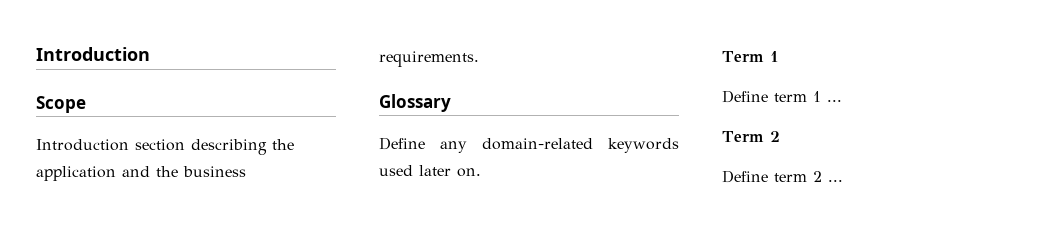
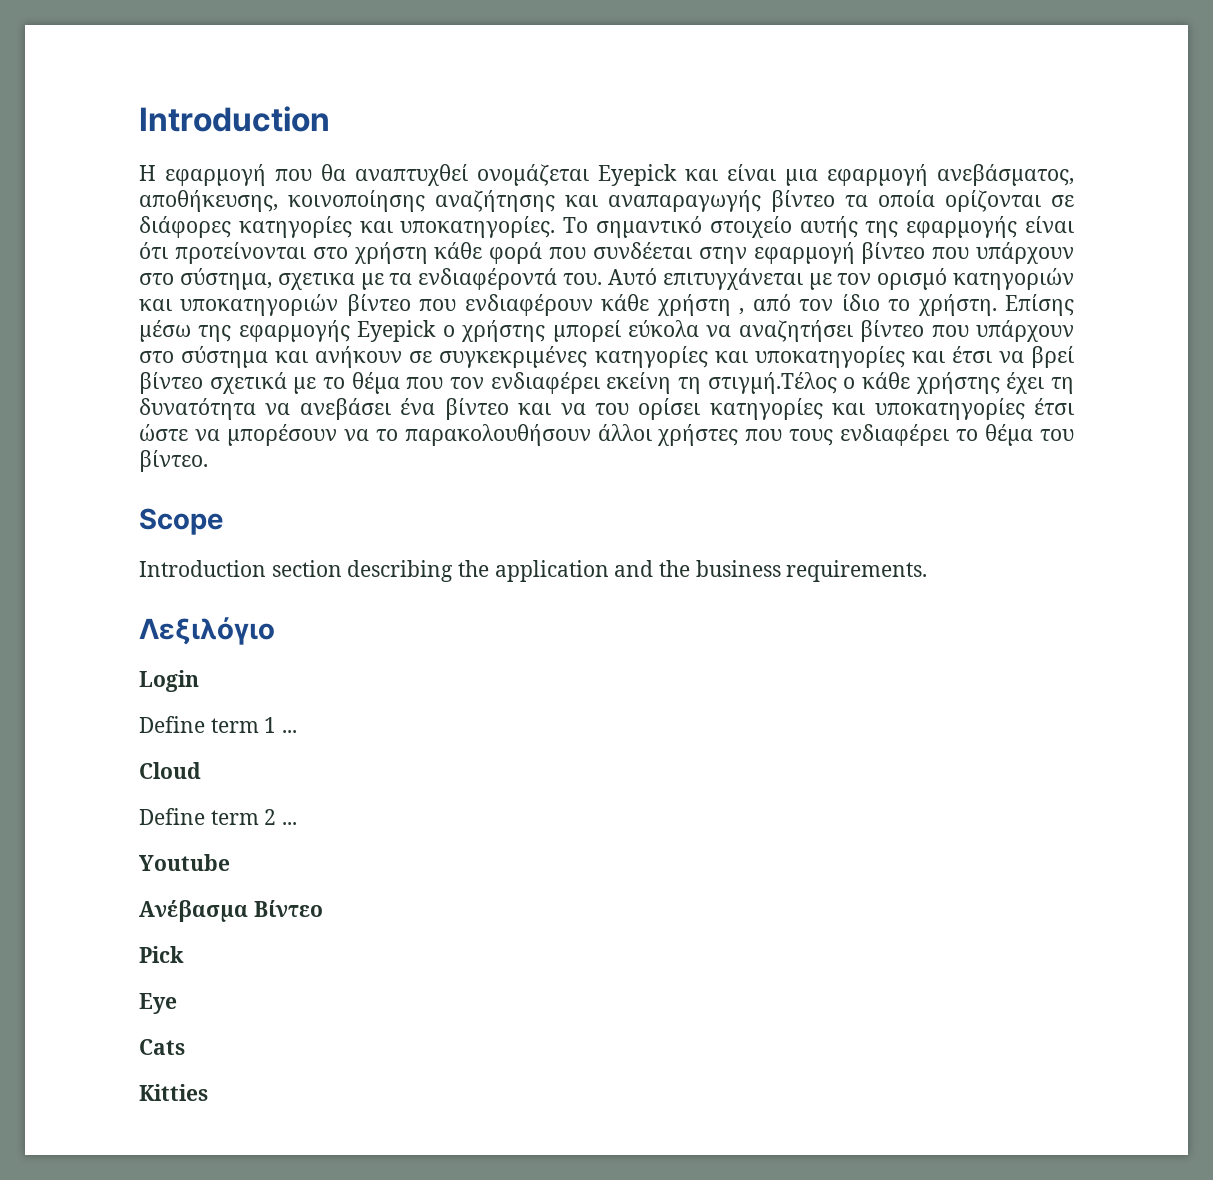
[36,47,150,61] Introduction -> [139,106,330,132] [139,164,1074,186] [139,190,1074,212] [139,216,1074,238] [139,242,1074,264] [139,268,1074,290] [139,294,1074,316] [139,320,1074,342] [139,346,1075,368] [139,372,1074,394] [139,398,1074,420] [139,424,1074,446] [139,450,208,472] Introduction // Η εφαρμογή που θα αναπτυχθεί ονομάζεται Eyepick και είναι μια εφαρμογή ανεβάσματος, αποθήκευσης, κοινοποίησης αναζήτησης και αναπαραγωγής βίντεο τα οποία ορίζονται σε διάφορες κατηγορίες και υποκατηγορίες. Το σημαντικό στοιχείο αυτής της εφαρμογής είναι ότι προτείνονται στο χρήστη κάθε φορά που συνδέεται στην εφαρμογή βίντεο που υπάρχουν στο σύστημα, σχετικα με τα ενδιαφέροντά του. Αυτό επιτυγχάνεται με τον ορισμό κατηγοριών και υποκατηγοριών βίντεο που ενδιαφέρουν κάθε χρήστη , από τον ίδιο το χρήστη. Επίσης μέσω της εφαρμογής Eyepick ο χρήστης μπορεί εύκολα να αναζητήσει βίντεο που υπάρχουν στο σύστημα και ανήκουν σε συγκεκριμένες κατηγορίες και υποκατηγορίες και έτσι να βρεί βίντεο σχετικά με το θέμα που τον ενδιαφέρει εκείνη τη στιγμή.Τέλος ο κάθε χρήστης έχει τη δυνατότητα να ανεβάσει ένα βίντεο και να του ορίσει κατηγορίες και υποκατηγορίες έτσι ώστε να μπορέσουν να το παρακολουθήσουν άλλοι χρήστες που τους ενδιαφέρει το θέμα του βίντεο.
[379,94,451,112] [379,137,679,153] [379,165,481,177] [722,51,779,62] Glossary // Define any domain-related keywords used later on. // Term 1 -> [139,617,275,645] [139,670,199,692] Λεξιλόγιο // Login
[722,131,780,142] Term 2 -> [139,762,201,779] Cloud
(843, 180) none -> [139,854,230,871] [139,900,323,922] [139,946,184,963] [139,993,177,1014] [139,1039,185,1055] [139,1084,208,1101] // Youtube // Ανέβασμα Βίντεο // Pick // Eye // Cats // Kitties

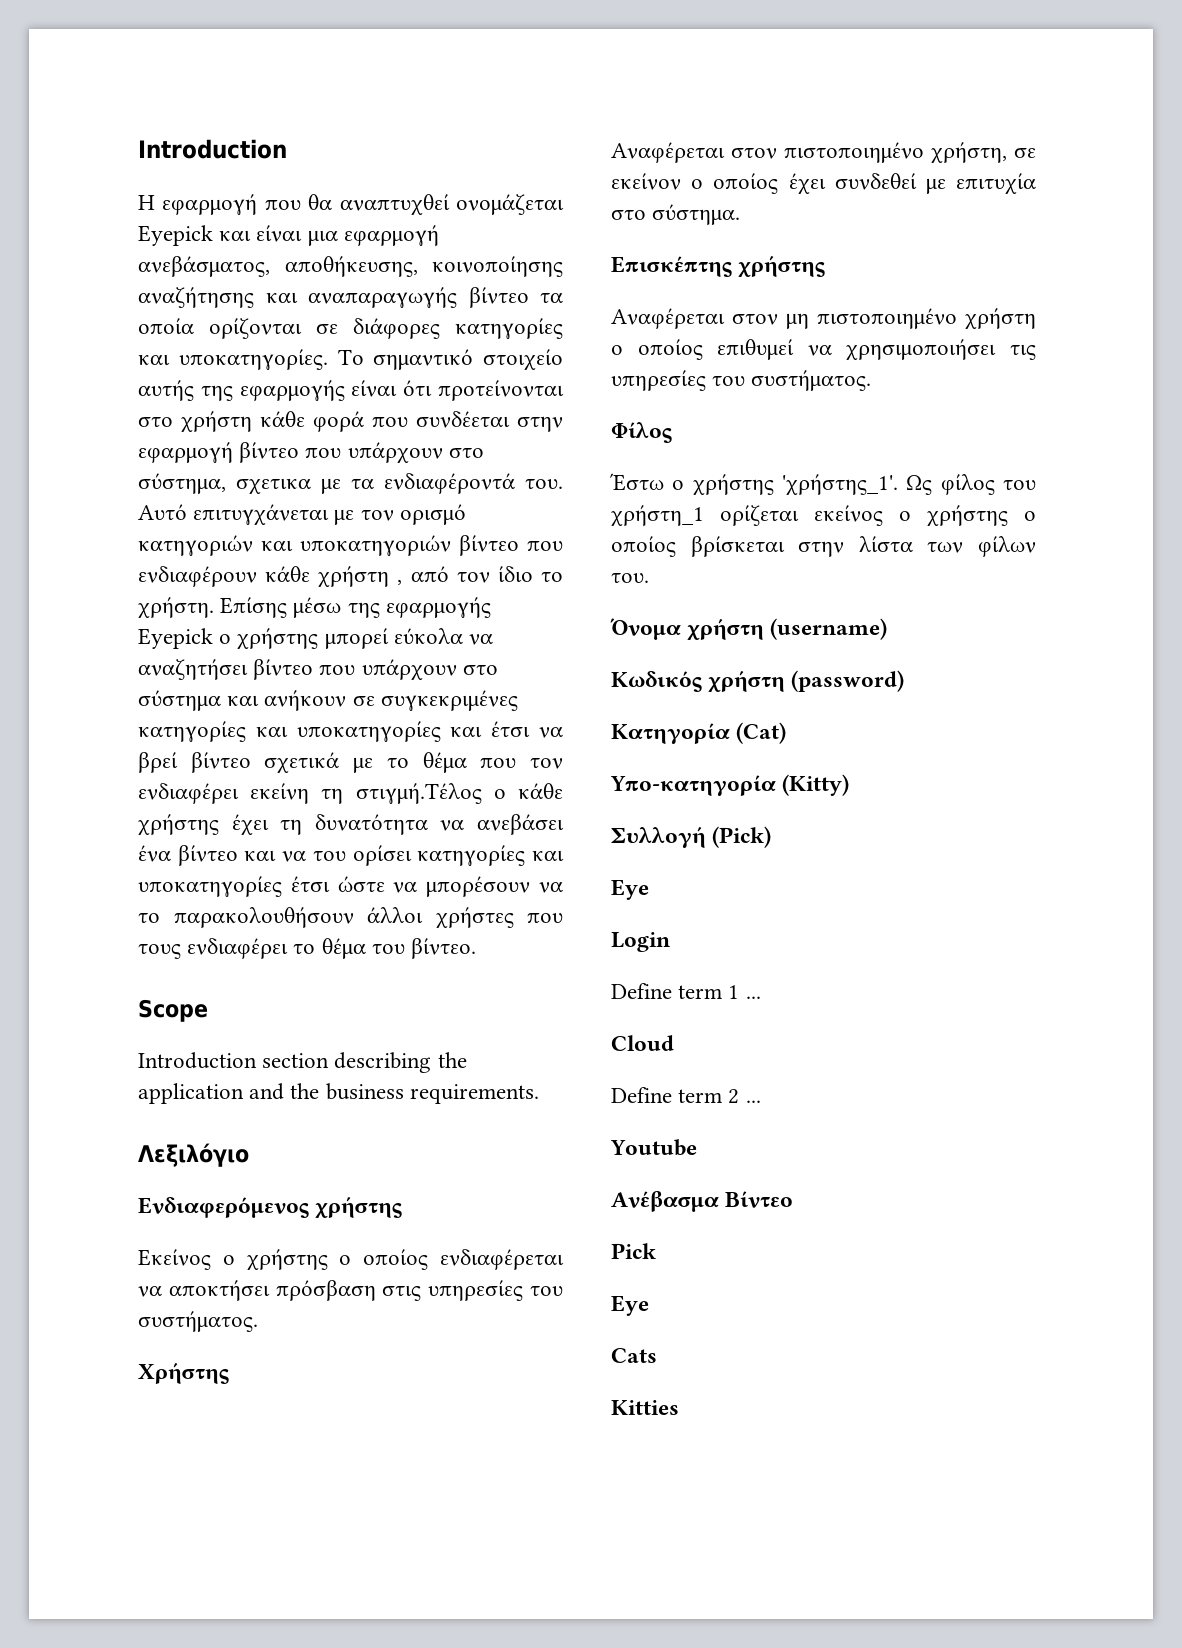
(275, 631) none -> [138,1197,403,1219] [138,1249,564,1271] [138,1280,563,1301] [138,1311,258,1332] [138,1363,229,1384] [611,142,1036,164] [611,173,1036,195] [611,204,741,225] [611,256,826,278] [611,308,1036,330] [611,339,1036,361] [611,370,872,391] [611,422,672,443] [610,473,1036,496] [611,505,1036,527] [611,536,1036,557] [611,573,649,583] [610,618,888,641] [611,670,905,693] [611,722,787,744] [610,774,850,796] [611,826,772,848] [611,879,649,900] // Ενδιαφερόμενος χρήστης // Εκείνος ο χρήστης ο οποίος ενδιαφέρεται να αποκτήσει πρόσβαση στις υπηρεσίες του συστήματος. // Χρήστης // Αναφέρεται στον πιστοποιημένο χρήστη, σε εκείνον ο οποίος έχει συνδεθεί με επιτυχία στο σύστημα. // Επισκέπτης χρήστης // Αναφέρεται στον μη πιστοποιημένο χρήστη ο οποίος επιθυμεί να χρησιμοποιήσει τις υπηρεσίες του συστήματος. // Φίλος // Έστω ο χρήστης 'χρήστης_1'. Ως φίλος του χρήστη_1 ορίζεται εκείνος ο χρήστης ο οποίος βρίσκεται στην λίστα των φίλων του. // Όνομα χρήστη (username) // Κωδικός χρήστη (password) // Κατηγορία (Cat) // Υπο-κατηγορία (Kitty) // Συλλογή (Pick) // Eye

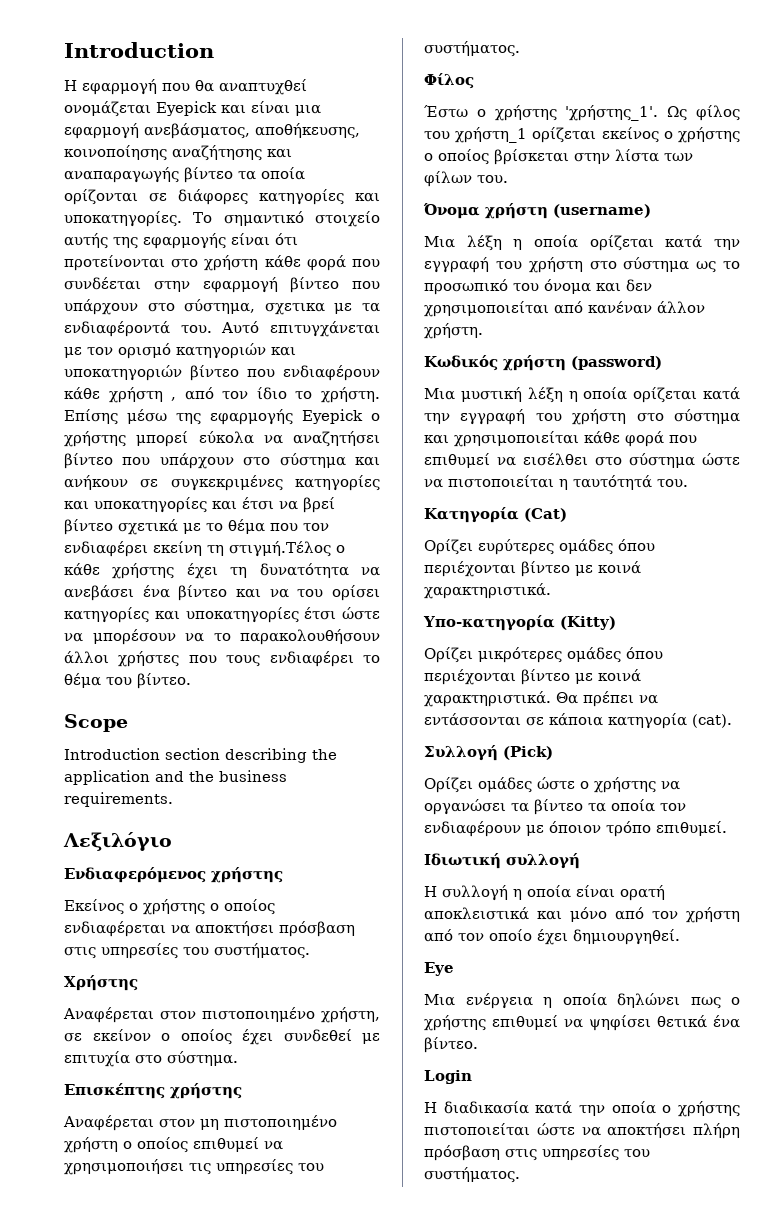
[611,670,905,693] [611,722,787,744] [610,774,850,796] [611,826,772,848] [611,879,649,900] [611,932,670,952] [611,983,761,999] [611,1035,674,1051] [611,1087,761,1104] [610,1139,697,1156] [611,1191,794,1212] [611,1243,656,1259] [611,1295,649,1316] [611,1348,657,1363] [611,1400,679,1415] Κωδικός χρήστη (password) // Κατηγορία (Cat) // Υπο-κατηγορία (Kitty) // Συλλογή (Pick) // Eye // Login // Define term 1 ... // Cloud // Define term 2 ... // Youtube // Ανέβασμα Βίντεο // Pick // Eye // Cats // Kitties -> [424,235,740,251] [424,257,740,273] [424,279,652,295] [424,301,705,317] [424,323,483,339] [424,355,662,371] [424,387,740,403] [424,409,740,425] [424,431,697,447] [424,453,740,468] [424,475,688,490] [424,507,567,523] [424,539,655,555] [424,561,641,577] [424,583,551,599] [423,615,616,631] [424,647,663,663] [424,669,641,685] [424,691,658,707] [424,713,732,729] [424,745,553,761] [424,777,680,793] [424,799,686,815] [424,821,727,837] [424,853,580,869] [424,885,665,901] [424,907,740,923] [424,929,680,945] [424,962,454,976] [424,993,740,1009] [424,1015,740,1031] [424,1037,478,1053] [424,1070,472,1084] [424,1101,740,1117] [424,1123,740,1139] [424,1145,650,1161] [424,1167,520,1183] Μια λέξη η οποία ορίζεται κατά την εγγραφή του χρήστη στο σύστημα ως το προσωπικό του όνομα και δεν χρησιμοποιείται από κανέναν άλλον χρήστη. // Κωδικός χρήστη (password) // Μια μυστική λέξη η οποία ορίζεται κατά την εγγραφή του χρήστη στο σύστημα και χρησιμοποιείται κάθε φορά που επιθυμεί να εισέλθει στο σύστημα ώστε να πιστοποιείται η ταυτότητά του. // Κατηγορία (Cat) // Ορίζει ευρύτερες ομάδες όπου περιέχονται βίντεο με κοινά χαρακτηριστικά. // Υπο-κατηγορία (Kitty) // Ορίζει μικρότερες ομάδες όπου περιέχονται βίντεο με κοινά χαρακτηριστικά. Θα πρέπει να εντάσσονται σε κάποια κατηγορία (cat). // Συλλογή (Pick) // Ορίζει ομάδες ώστε ο χρήστης να οργανώσει τα βίντεο τα οποία τον ενδιαφέρουν με όποιον τρόπο επιθυμεί. // Ιδιωτική συλλογή // Η συλλογή η οποία είναι ορατή αποκλειστικά και μόνο από τον χρήστη από τον οποίο έχει δημιουργηθεί. // Eye // Μια ενέργεια η οποία δηλώνει πως ο χρήστης επιθυμεί να ψηφίσει θετικά ένα βίντεο. // Login // Η διαδικασία κατά την οποία ο χρήστης πιστοποιείται ώστε να αποκτήσει πλήρη πρόσβαση στις υπηρεσίες του συστήματος.

